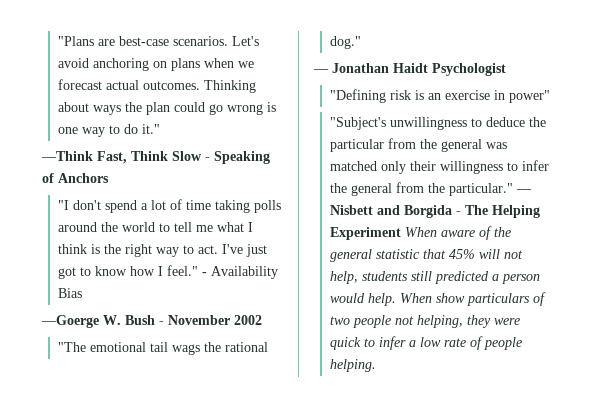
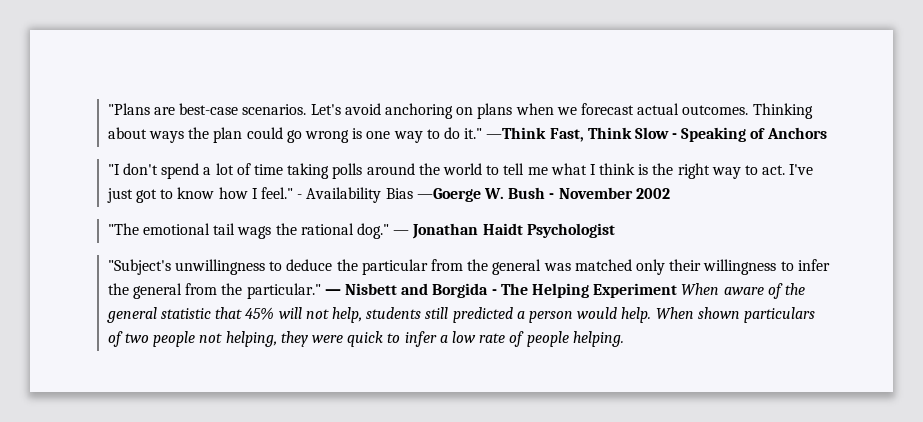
(160, 129) // -> (483, 133) none
(82, 293) // -> (413, 193) none
(361, 42) // -> (390, 231) none
[329,89,550,103] // "Defining risk is an exercise in power" -> (615, 230) none
[435,293,465,303] show -> [697,307,740,319] shown

